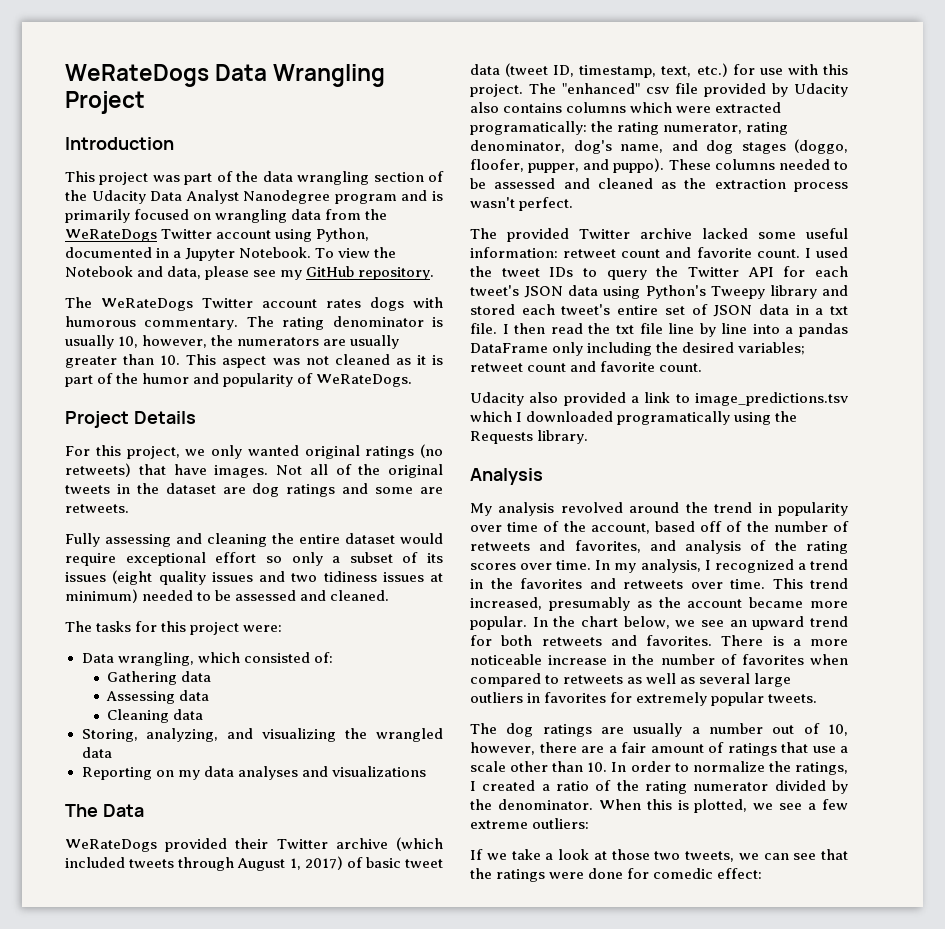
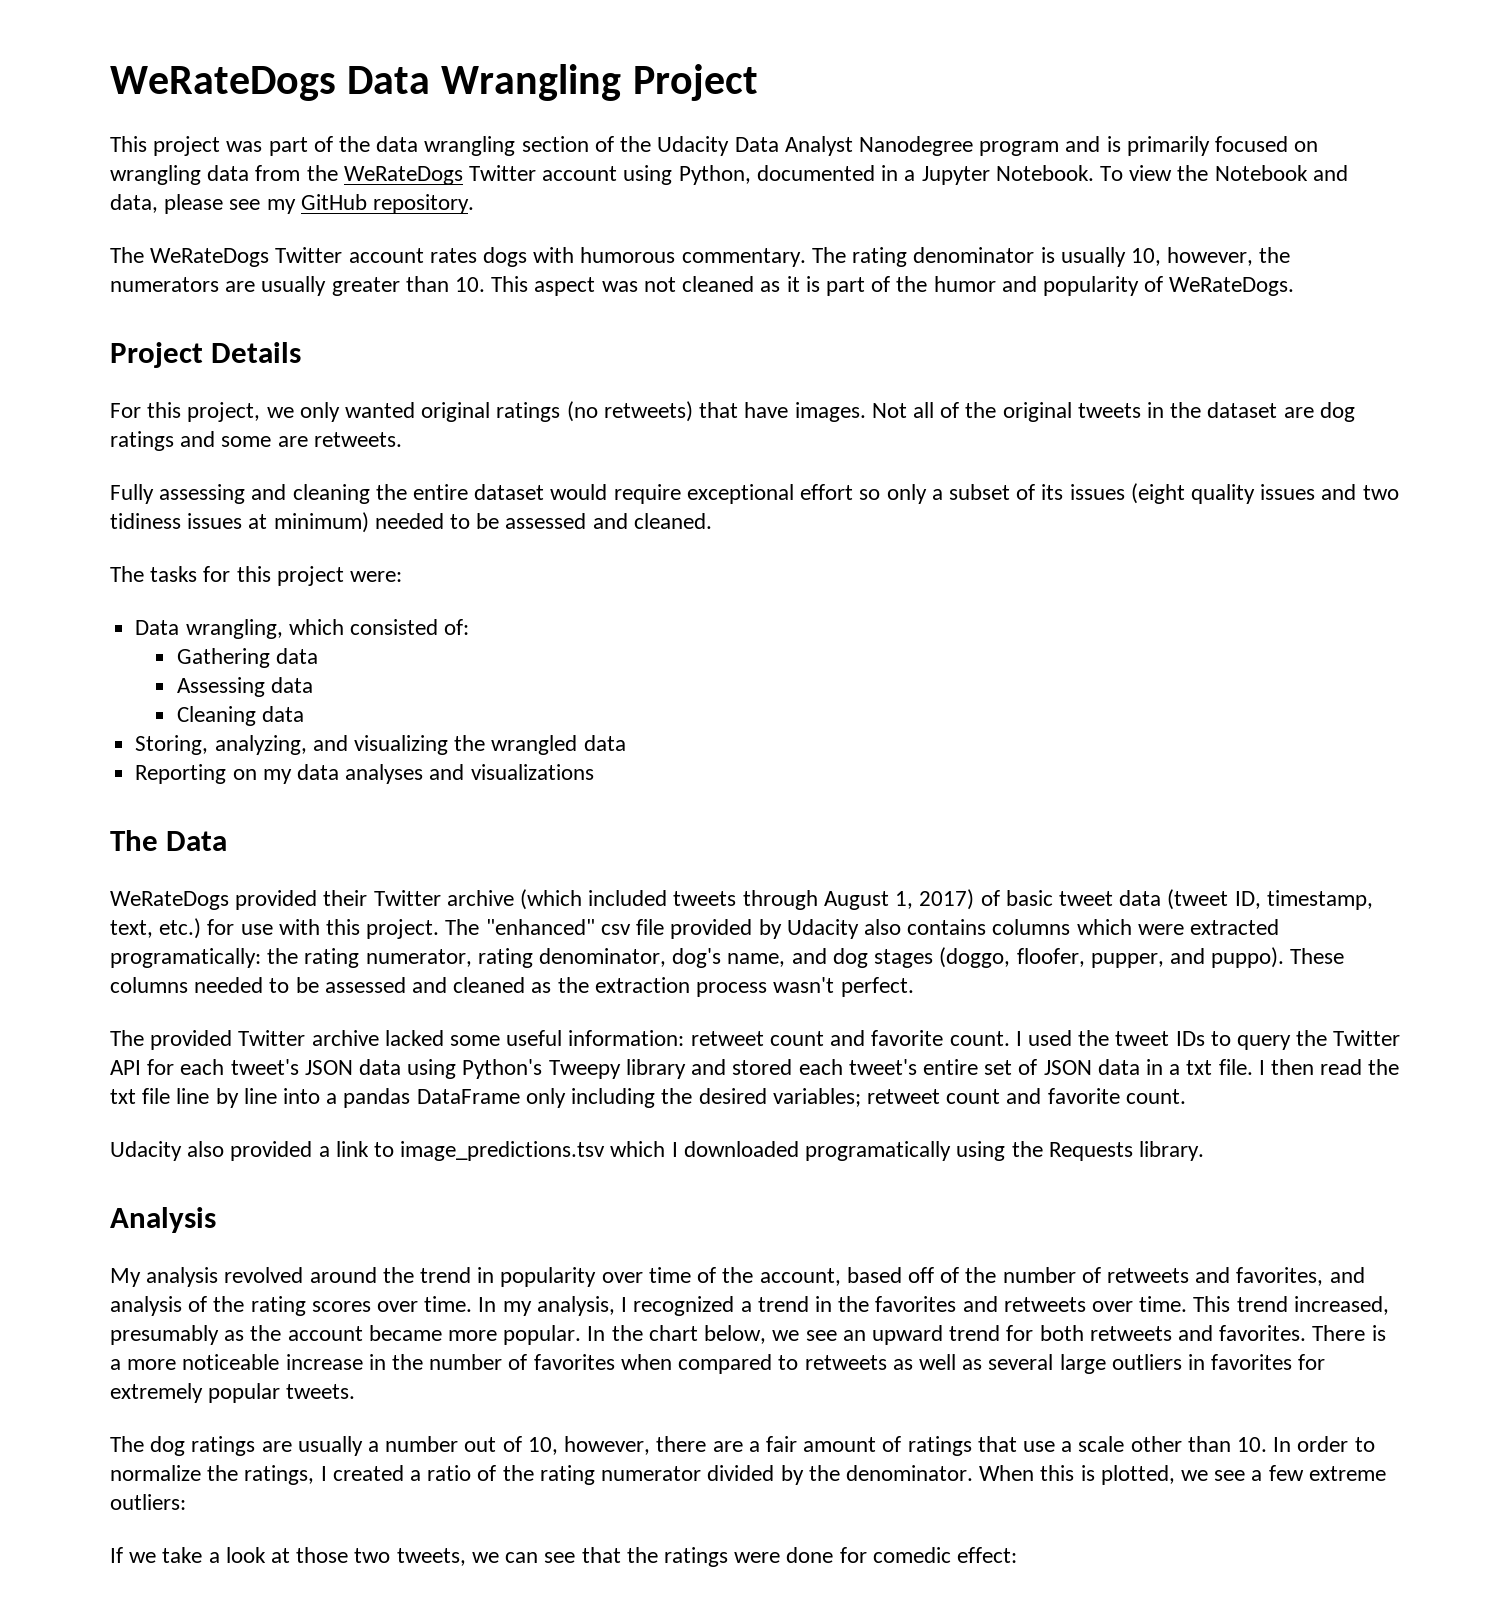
[65,137,174,150] // Introduction -> (758, 82) none

